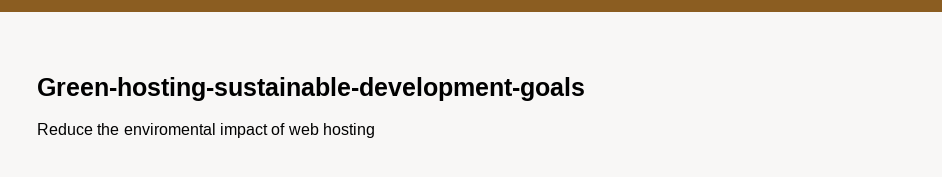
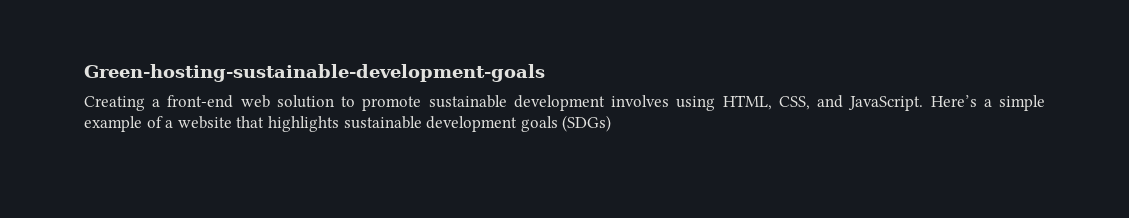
[37,123,375,138] Reduce the enviromental impact of web hosting -> [84,95,1045,111] [84,115,612,132] Creating a front-end web solution to promote sustainable development involves using HTML, CSS, and JavaScript. Here’s a simple example of a website that highlights sustainable development goals (SDGs)

